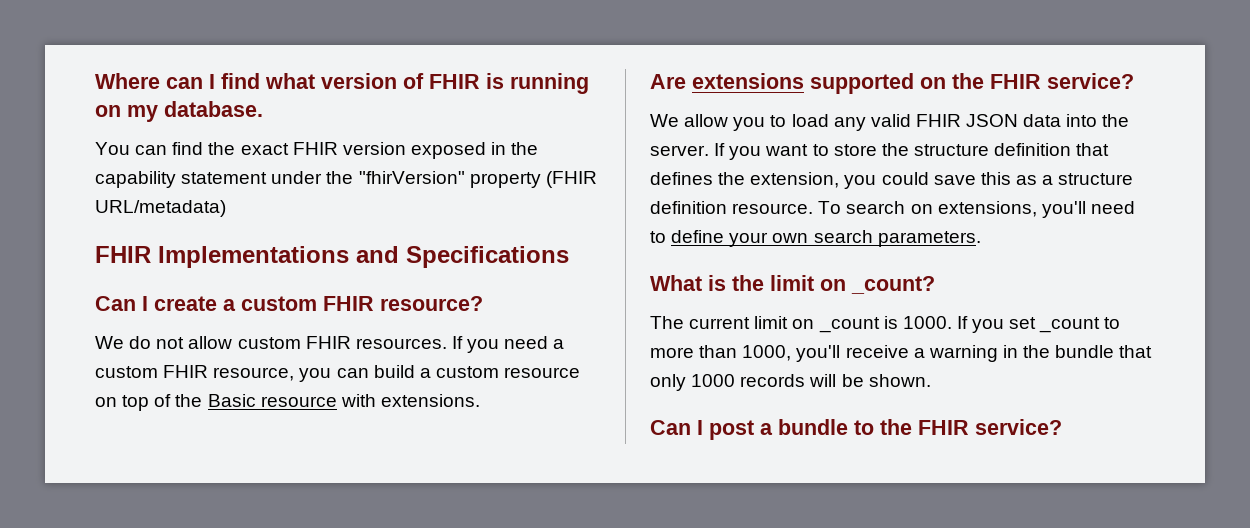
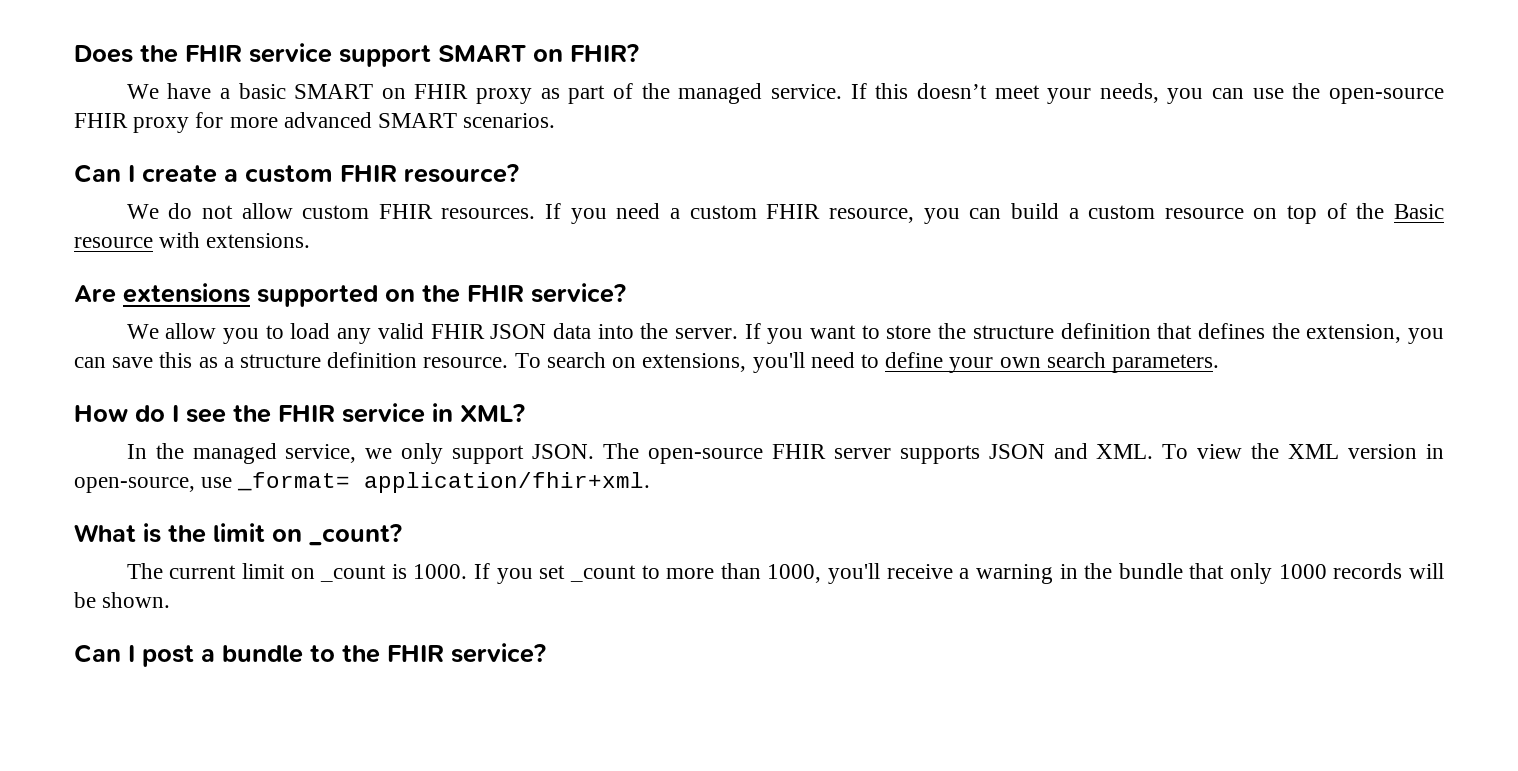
[95,73,589,94] [95,101,263,122] [95,142,539,159] [95,171,597,188] [95,200,226,217] [95,246,569,268] Where can I find what version of FHIR is running on my database. // You can find the exact FHIR version exposed in the capability statement under the "fhirVersion" property (FHIR URL/metadata) // FHIR Implementations and Specifications -> [74,43,639,67] [126,83,1444,104] [74,112,556,133] Does the FHIR service support SMART on FHIR? // We have a basic SMART on FHIR proxy as part of the managed service. If this doesn’t meet your needs, you can use the open-source FHIR proxy for more advanced SMART scenarios.
[881,172,929,185] could -> [74,357,106,368] can
(981, 239) none -> [74,403,525,423] [126,443,1445,464] [74,472,651,493] // How do I see the FHIR service in XML? // In the managed service, we only support JSON. The open-source FHIR server supports JSON and XML. To view the XML version in open-source, use _format= application/fhir+xml.

